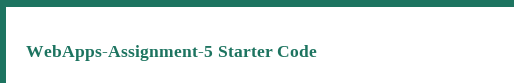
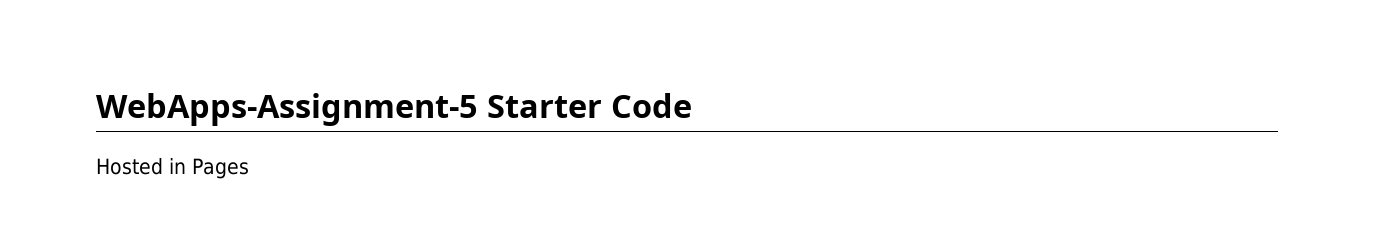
(318, 51) none -> [96,158,249,179] // Hosted in Pages

